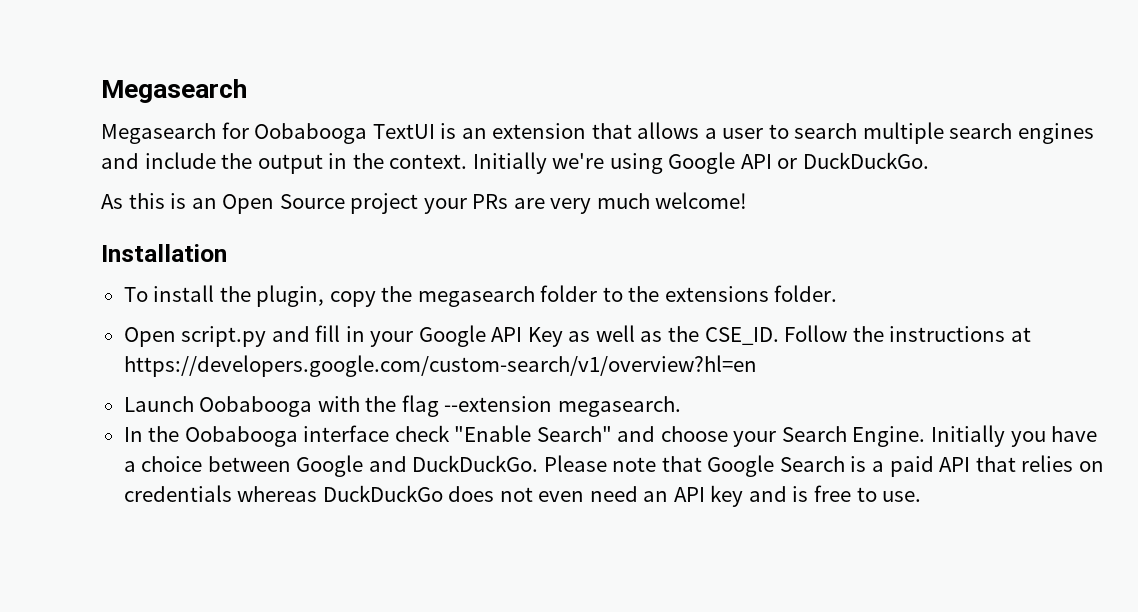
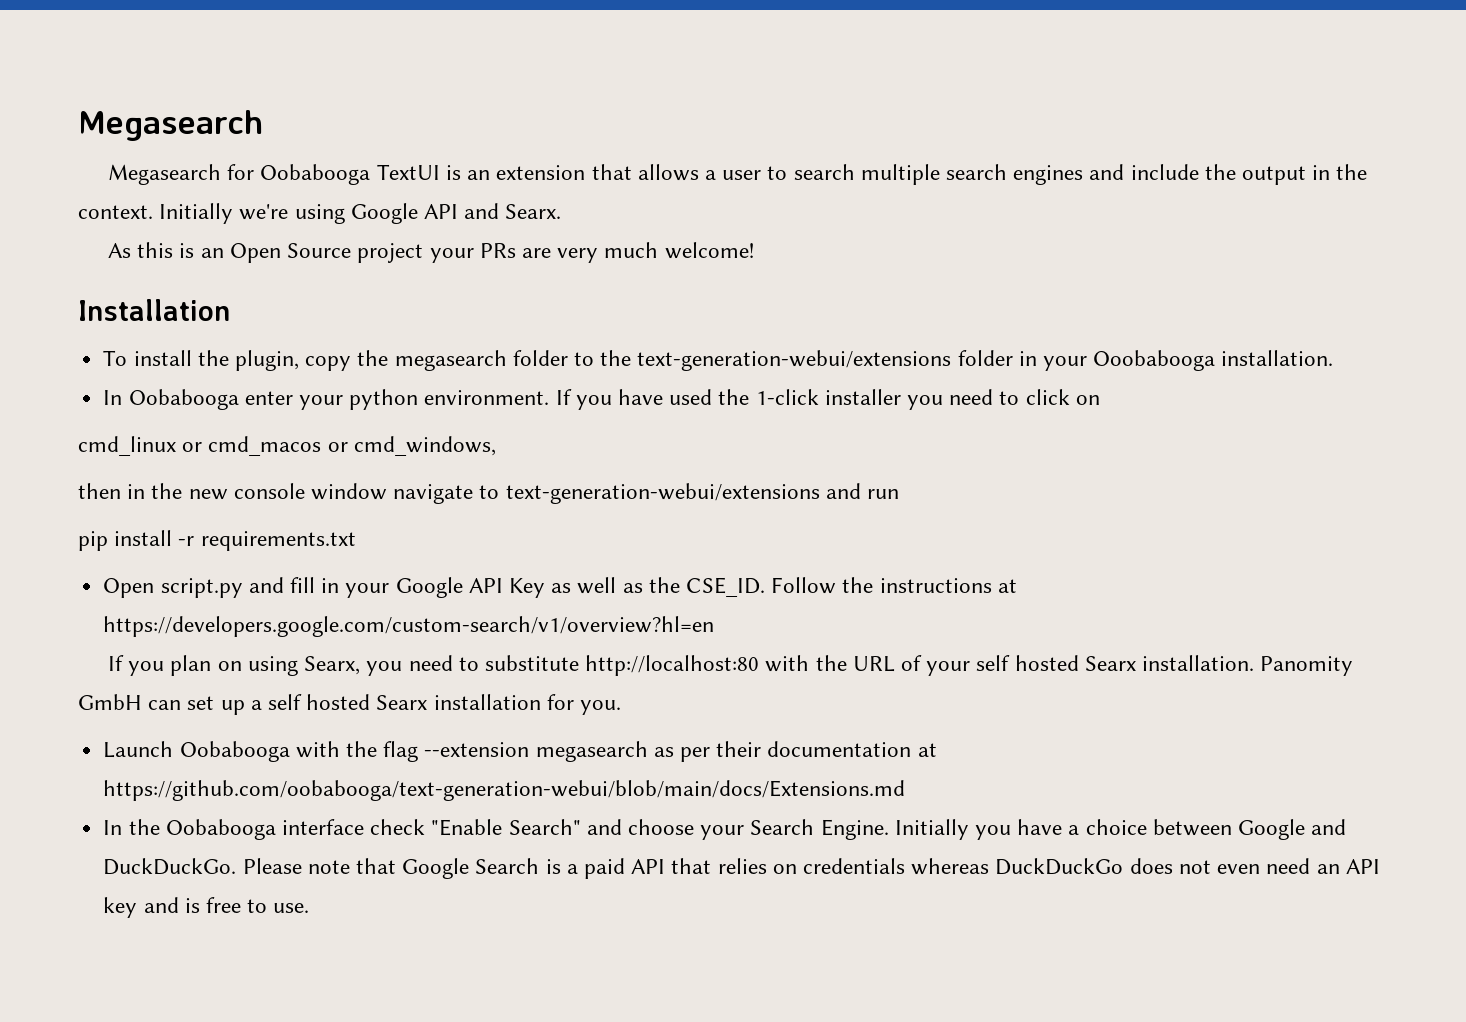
[777,152,929,169] or DuckDuckGo. -> [464,203,562,219] and Searx.
[664,285,838,302] extensions folder. -> [637,350,1334,371] [103,389,1100,410] [78,436,496,456] [78,483,900,504] [78,530,356,551] text-generation-webui/extensions folder in your Ooobabooga installation. // In Oobabooga enter your python environment. If you have used the 1-click installer you need to click on // cmd_linux or cmd_macos or cmd_windows, // then in the new console window navigate to text-generation-webui/extensions and run // pip install -r requirements.txt
(757, 366) none -> [108,655,1354,676] [78,694,622,715] // If you plan on using Searx, you need to substitute http://localhost:80 with the URL of your self hosted Searx installation. Panomity GmbH can set up a self hosted Searx installation for you.
[557,396,681,417] megasearch. -> [535,741,937,762] [103,780,906,801] megasearch as per their documentation at https://github.com/oobabooga/text-generation-webui/blob/main/docs/Extensions.md

